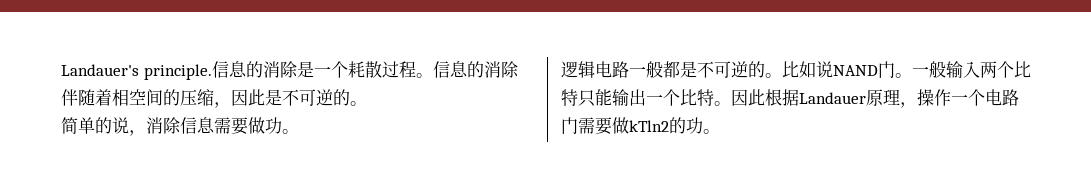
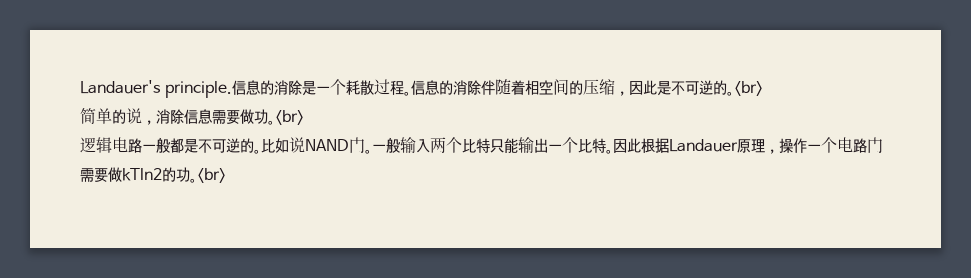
(367, 103) none -> [734,81,764,96] <br>
(299, 131) none -> [275,110,304,125] <br>
(720, 131) none -> [197,168,226,183] <br>

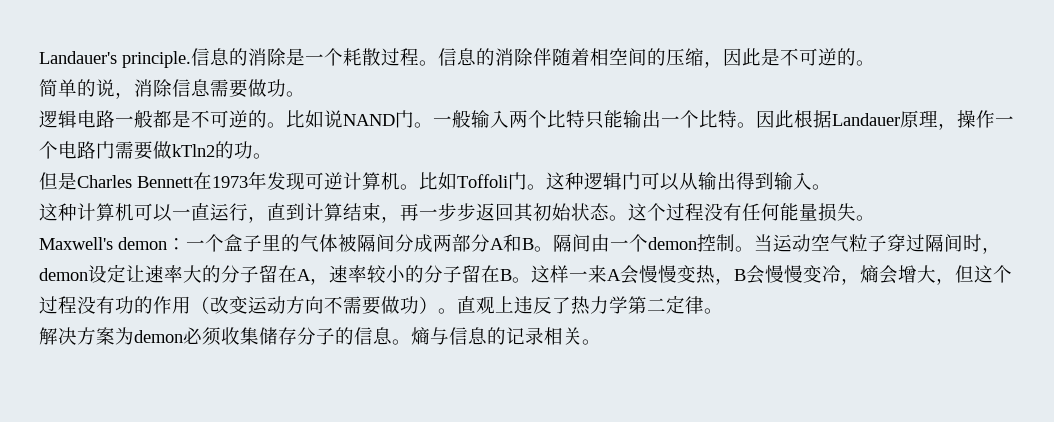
[734,81,764,96] <br> -> (875, 63) none
[275,110,304,125] <br> -> (305, 94) none
[197,168,226,183] <br> -> [39,171,831,191] [39,202,875,223] [39,234,1001,254] [39,264,1012,285] [39,295,723,315] [39,327,601,346] // 但是Charles Bennett在1973年发现可逆计算机。比如Toffoli门。这种逻辑门可以从输出得到输入。 // 这种计算机可以一直运行，直到计算结束，再一步步返回其初始状态。这个过程没有任何能量损失。 // Maxwell's demon：一个盒子里的气体被隔间分成两部分A和B。隔间由一个demon控制。当运动空气粒子穿过隔间时，demon设定让速率大的分子留在A，速率较小的分子留在B。这样一来A会慢慢变热，B会慢慢变冷，熵会增大，但这个过程没有功的作用（改变运动方向不需要做功）。直观上违反了热力学第二定律。 // 解决方案为demon必须收集储存分子的信息。熵与信息的记录相关。

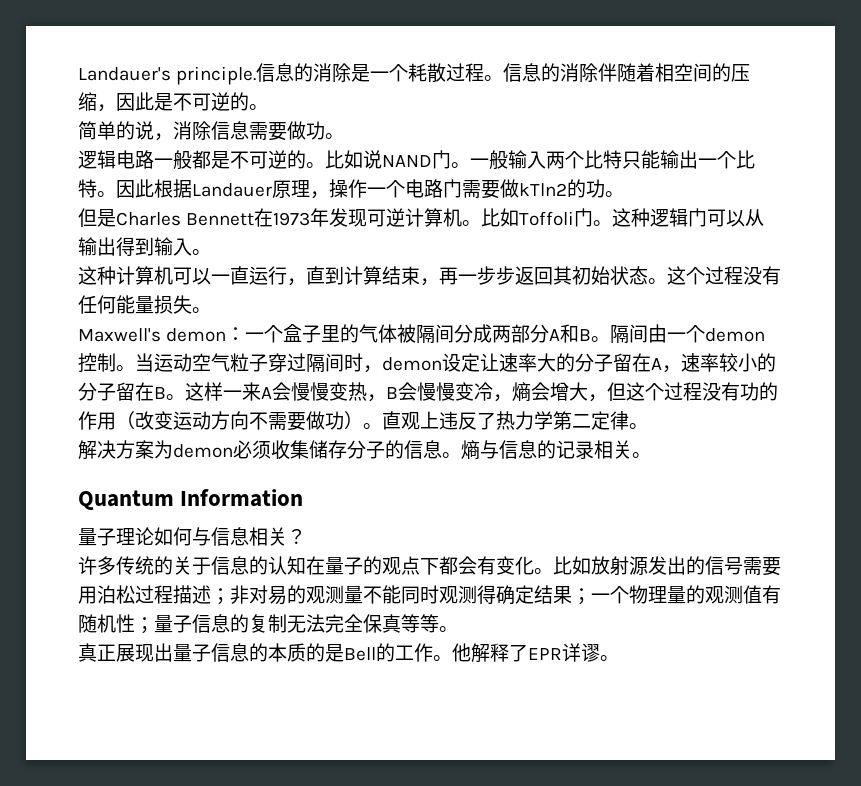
(601, 342) none -> [78,489,304,510] [78,527,306,546] [78,556,781,576] [78,585,781,605] [78,614,458,634] [78,643,619,663] // Quantum Information // 量子理论如何与信息相关？ // 许多传统的关于信息的认知在量子的观点下都会有变化。比如放射源发出的信号需要用泊松过程描述；非对易的观测量不能同时观测得确定结果；一个物理量的观测值有随机性；量子信息的复制无法完全保真等等。 // 真正展现出量子信息的本质的是Bell的工作。他解释了EPR详谬。

